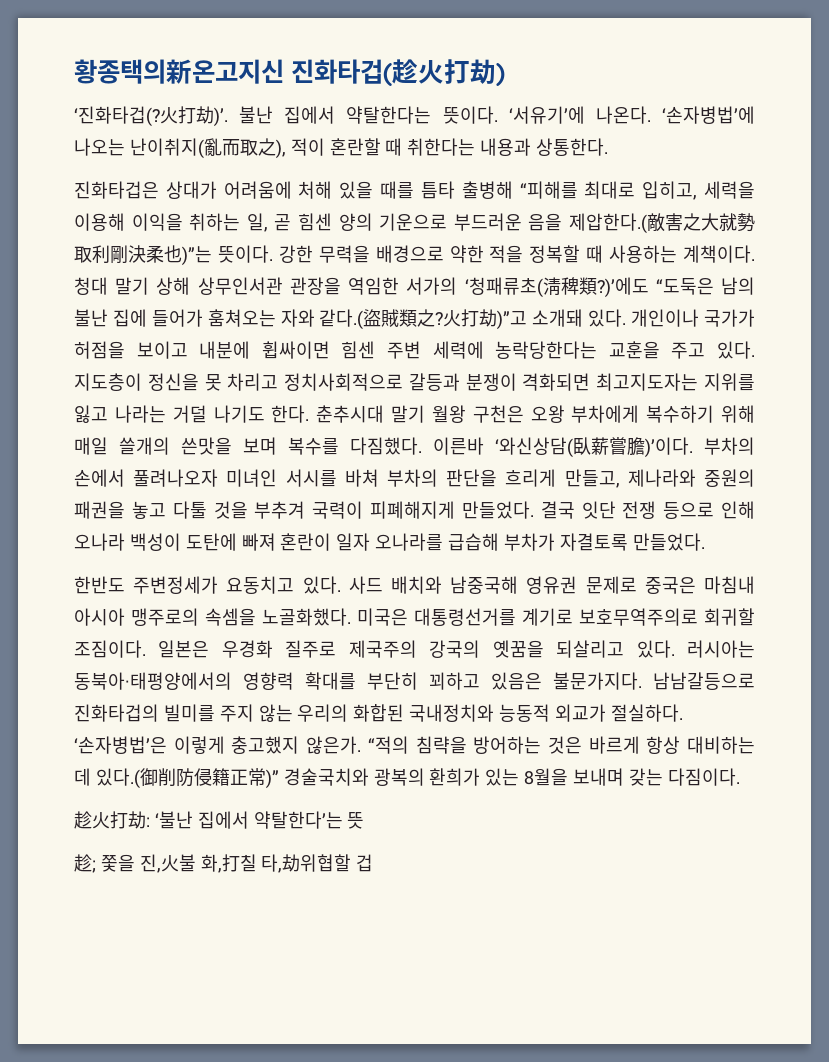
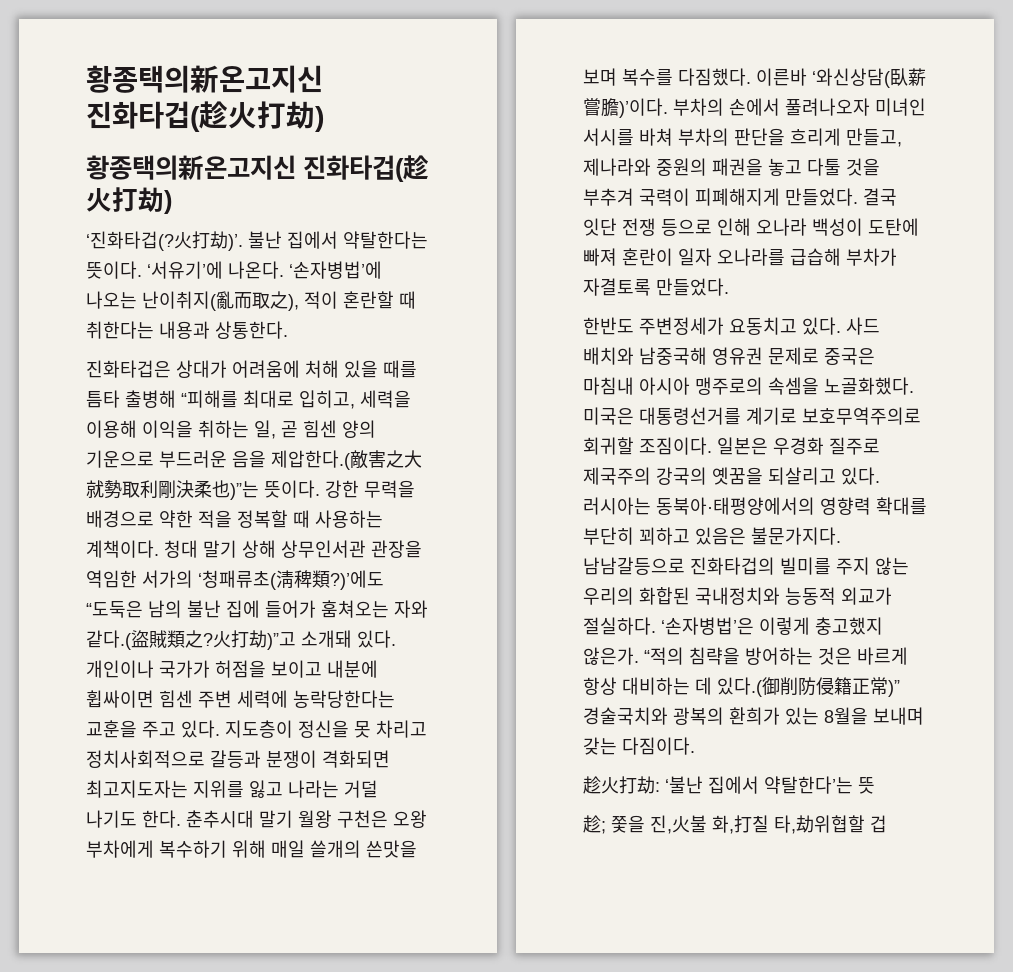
[74,59,505,86] 황종택의新온고지신 진화타겁(趁火打劫) -> [86,65,323,93] [86,101,324,132] [86,155,429,182] [86,187,172,214] 황종택의新온고지신 진화타겁(趁火打劫) // 황종택의新온고지신 진화타겁(趁火打劫)

